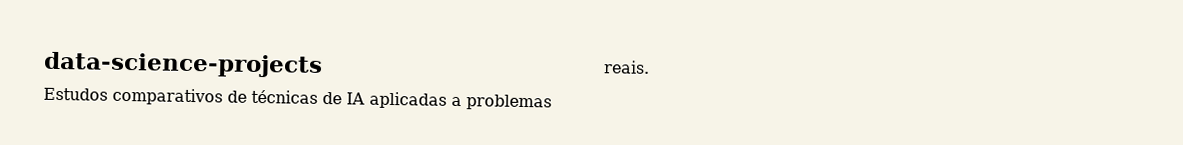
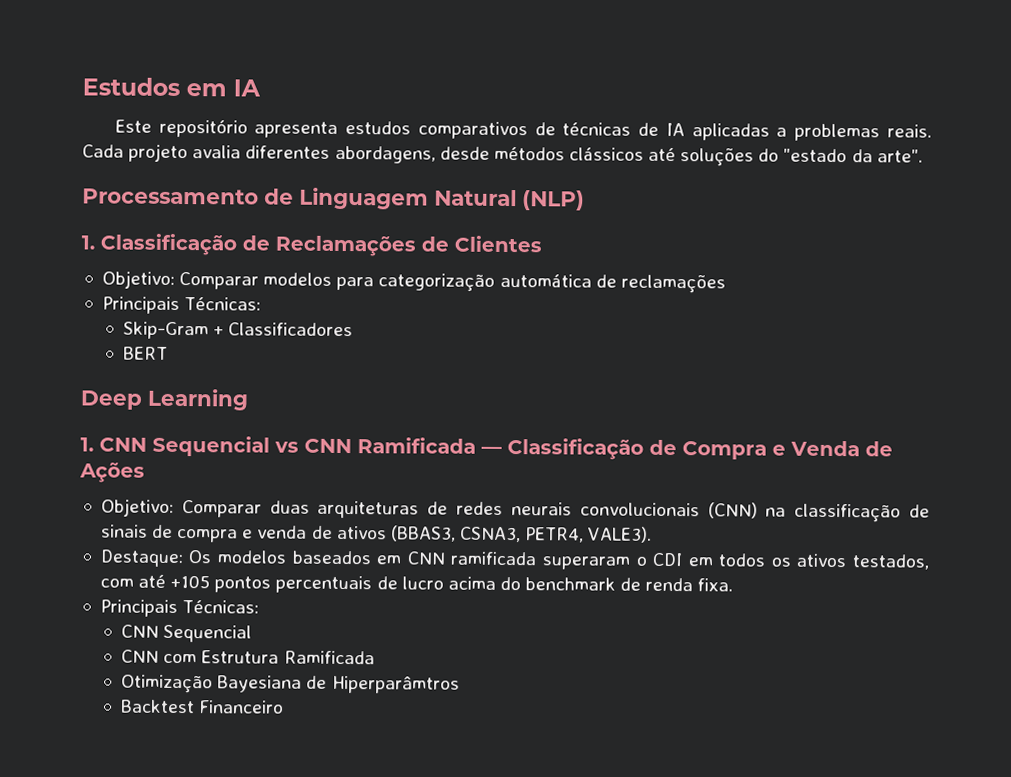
[43,51,323,78] [43,87,108,101] data-science-projects // Estudos -> [82,77,261,97] [114,118,412,138] Estudos em IA // Este repositório apresenta estudos
(650, 67) none -> [82,143,923,167] [82,187,585,211] [81,233,542,257] [101,270,726,294] [101,296,262,315] [123,321,354,340] [123,346,169,360] [80,388,248,411] [80,435,893,460] [79,462,145,483] [100,498,931,523] [100,524,653,543] [99,549,929,570] [99,574,734,594] [99,599,260,618] [121,624,253,643] [121,649,375,665] [121,674,460,694] [121,699,285,714] Cada projeto avalia diferentes abordagens, desde métodos clássicos até soluções do "estado da arte". // Processamento de Linguagem Natural (NLP) // 1. Classificação de Reclamações de Clientes // Objetivo: Comparar modelos para categorização automática de reclamações // Principais Técnicas: // Skip-Gram + Classificadores // BERT // Deep Learning // 1. CNN Sequencial vs CNN Ramificada — Classificação de Compra e Venda de Ações // Objetivo: Comparar duas arquiteturas de redes neurais convolucionais (CNN) na classificação de sinais de compra e venda de ativos (BBAS3, CSNA3, PETR4, VALE3). // Destaque: Os modelos baseados em CNN ramificada superaram o CDI em todos os ativos testados, com até +105 pontos percentuais de lucro acima do benchmark de renda fixa. // Principais Técnicas: // CNN Sequencial // CNN com Estrutura Ramificada // Otimização Bayesiana de Hiperparâmtros // Backtest Financeiro

